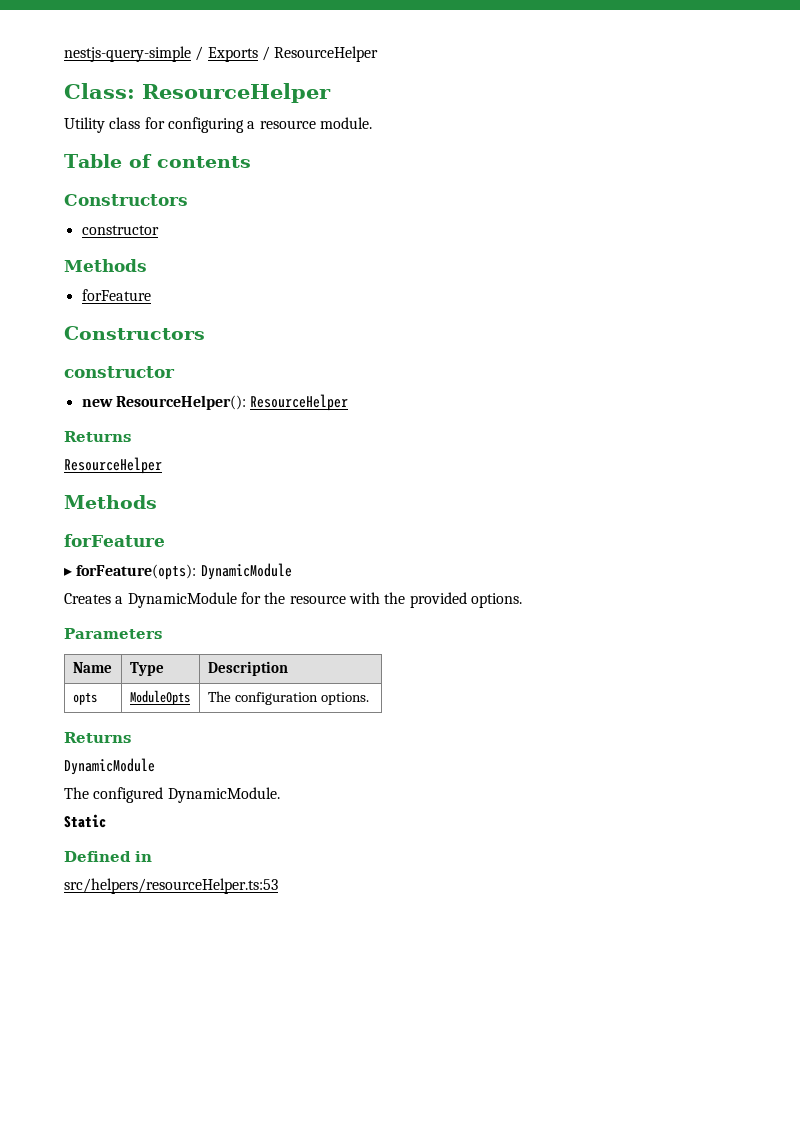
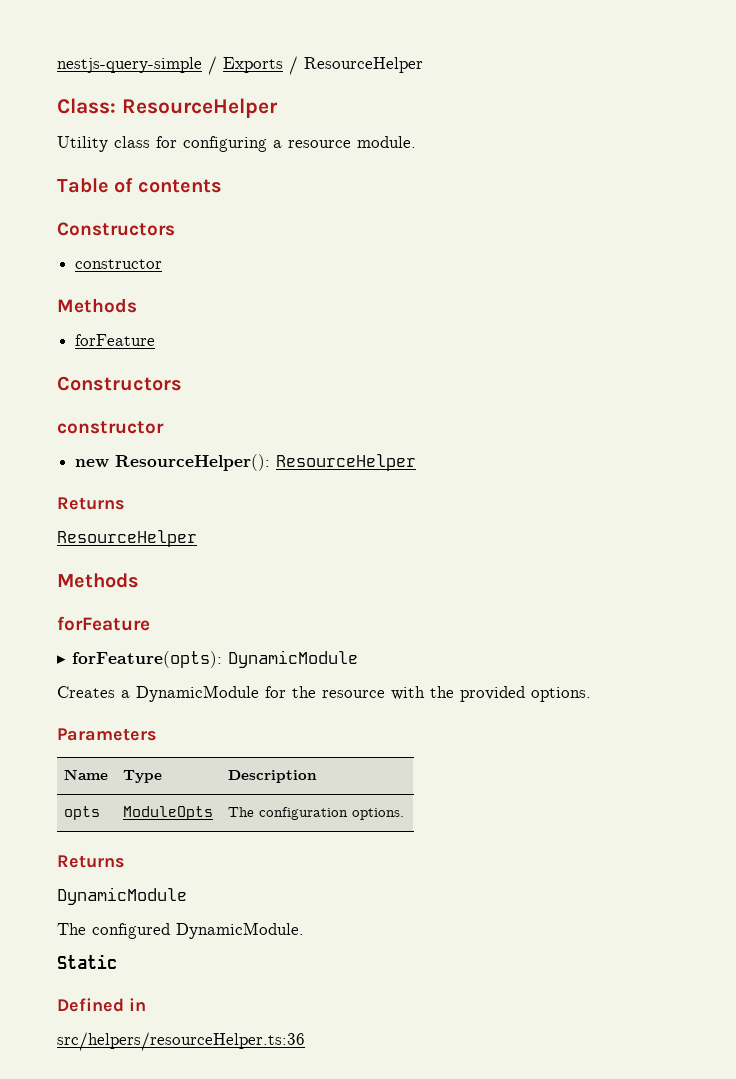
[64,878,278,894] src/helpers/resourceHelper.ts:53 -> [57,1032,305,1051] src/helpers/resourceHelper.ts:36

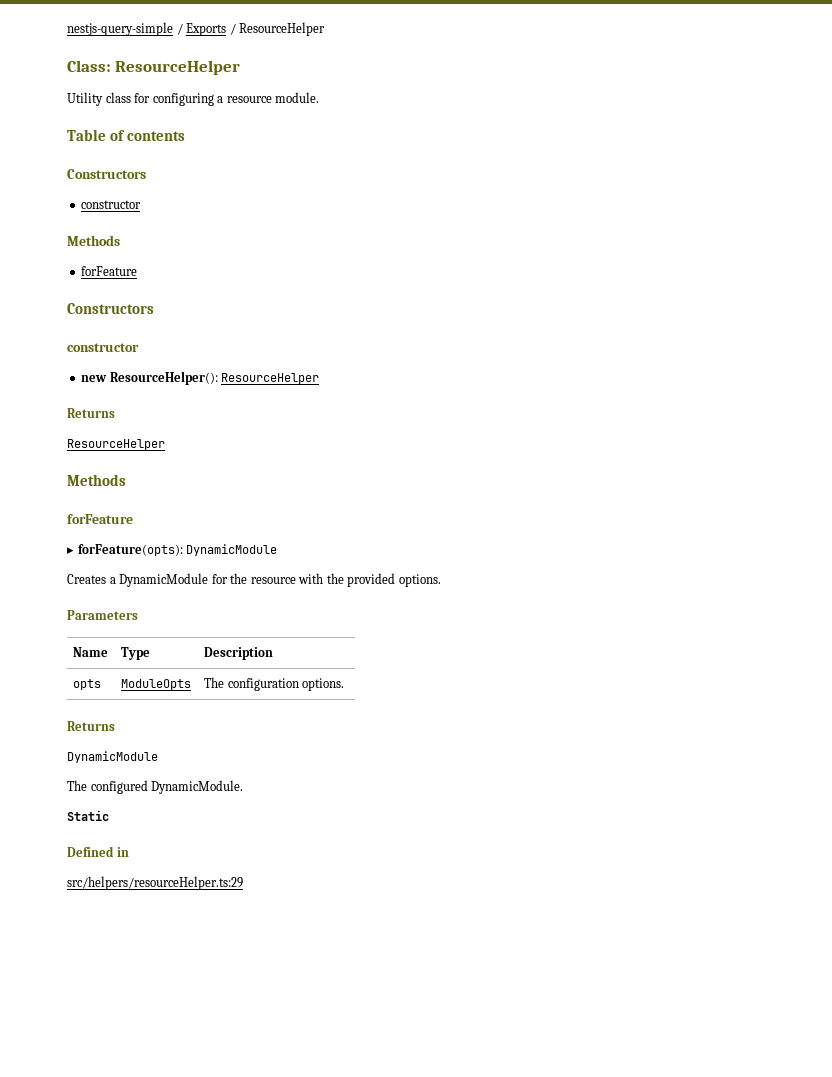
[57,1032,305,1051] src/helpers/resourceHelper.ts:36 -> [67,876,243,890] src/helpers/resourceHelper.ts:29

